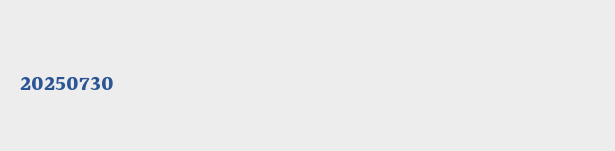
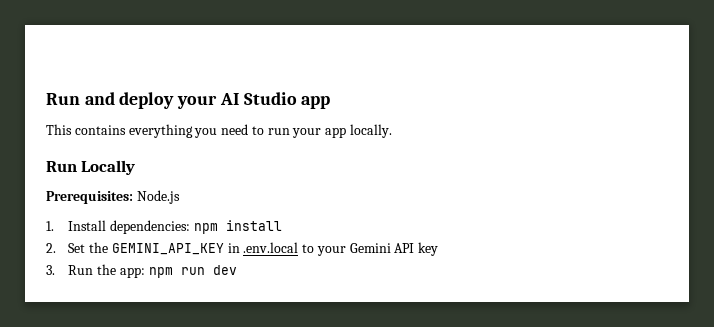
[20,76,114,90] 20250730 -> [46,92,331,109] [46,124,393,138] [46,160,136,175] [46,190,180,204] [46,220,282,234] [46,242,439,256] [46,264,237,278] Run and deploy your AI Studio app // This contains everything you need to run your app locally. // Run Locally // Prerequisites: Node.js // 1. Install dependencies: npm install // 2. Set the GEMINI_API_KEY in .env.local to your Gemini API key // 3. Run the app: npm run dev

